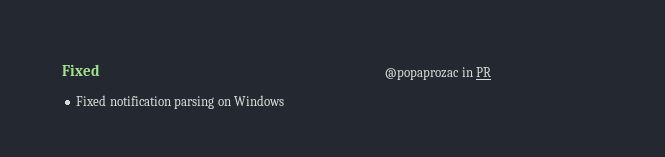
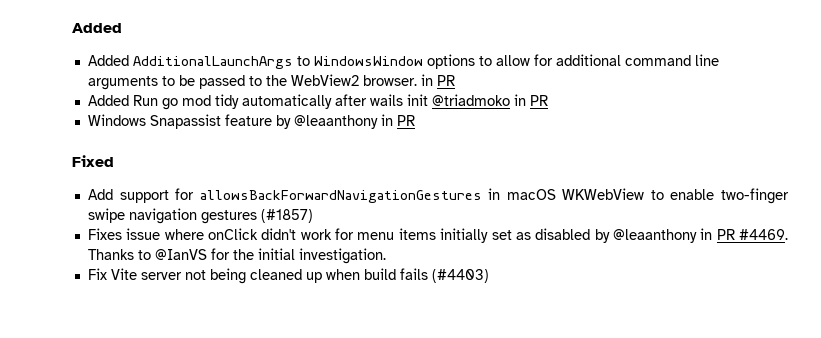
[62,64,100,76] [76,95,285,109] [385,67,492,80] Fixed // Fixed notification parsing on Windows @popaprozac in PR -> [72,23,122,33] [87,54,719,69] [87,74,455,90] [87,94,548,110] [87,114,415,129] [72,155,114,167] [87,188,790,204] [87,208,313,224] [87,228,789,243] [87,248,386,264] [87,268,489,284] Added // Added AdditionalLaunchArgs to WindowsWindow options to allow for additional command line arguments to be passed to the WebView2 browser. in PR // Added Run go mod tidy automatically after wails init @triadmoko in PR // Windows Snapassist feature by @leaanthony in PR // Fixed // Add support for allowsBackForwardNavigationGestures in macOS WKWebView to enable two-finger swipe navigation gestures (#1857) // Fixes issue where onClick didn't work for menu items initially set as disabled by @leaanthony in PR #4469. Thanks to @IanVS for the initial investigation. // Fix Vite server not being cleaned up when build fails (#4403)

